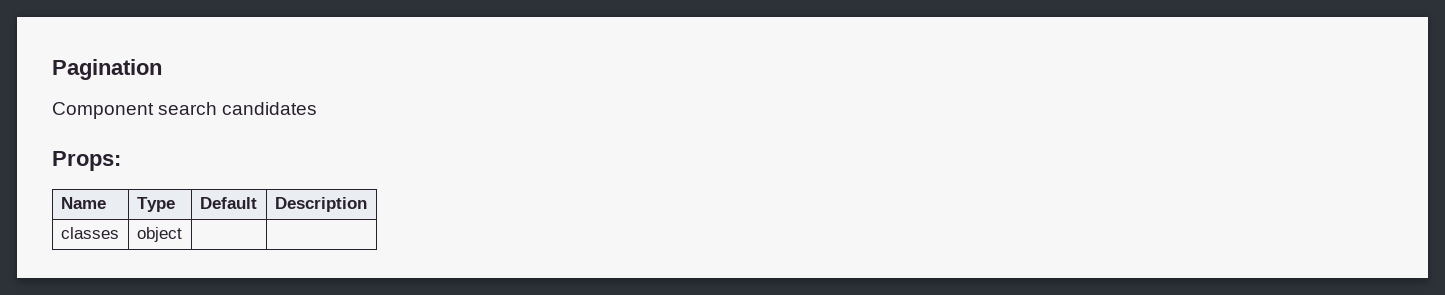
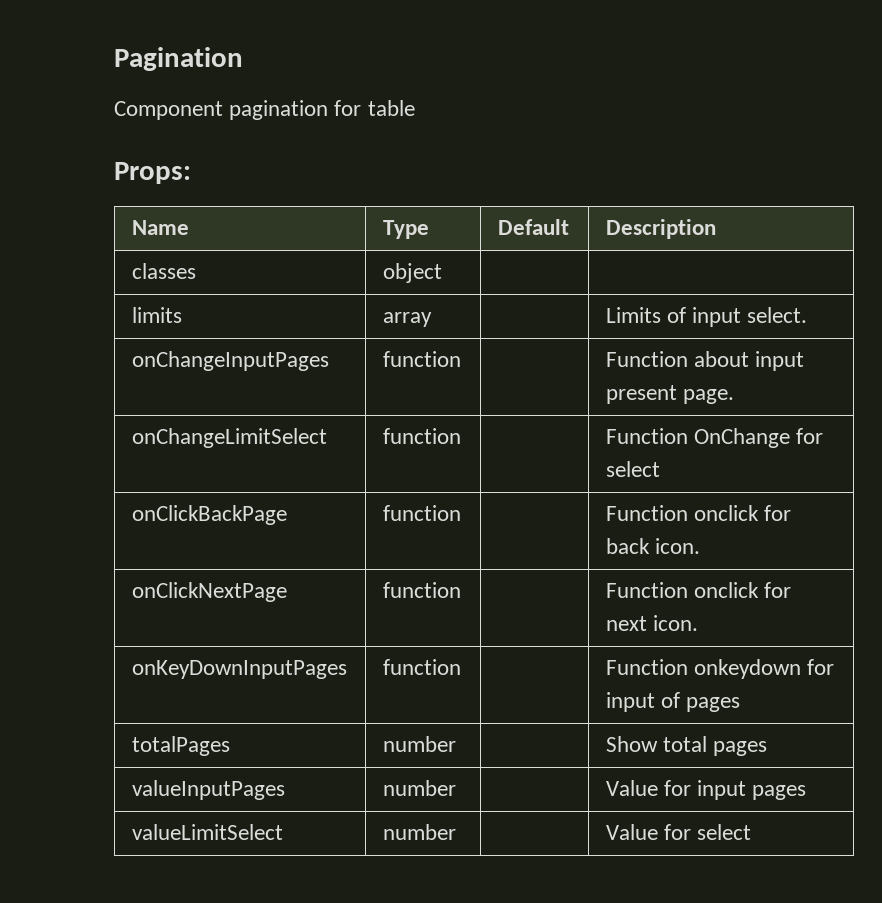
[158,102,318,115] search candidates -> [229,100,415,120] pagination for table
(182, 234) none -> [131,307,182,323] [382,312,432,327] [605,307,808,327] [131,351,329,371] [382,351,461,367] [605,351,805,371] [605,385,735,404] [131,428,327,448] [382,428,461,444] [605,428,824,448] [605,461,660,477] [131,505,287,525] [382,505,461,521] [605,505,792,521] [605,538,701,554] [131,582,287,602] [382,582,461,598] [605,582,792,598] [605,615,699,631] [131,660,347,679] [382,659,461,675] [605,659,835,679] [605,692,741,712] [131,736,230,756] [382,736,456,752] [605,736,768,756] [131,780,285,800] [382,780,456,796] [605,780,807,800] [131,824,283,840] [382,824,456,840] [605,824,752,840] // limits | array | | Limits of input select. // onChangeInputPages | function | | Function about input present page. // onChangeLimitSelect | function | | Function OnChange for select // onClickBackPage | function | | Function onclick for back icon. // onClickNextPage | function | | Function onclick for next icon. // onKeyDownInputPages | function | | Function onkeydown for input of pages // totalPages | number | | Show total pages // valueInputPages | number | | Value for input pages // valueLimitSelect | number | | Value for select

